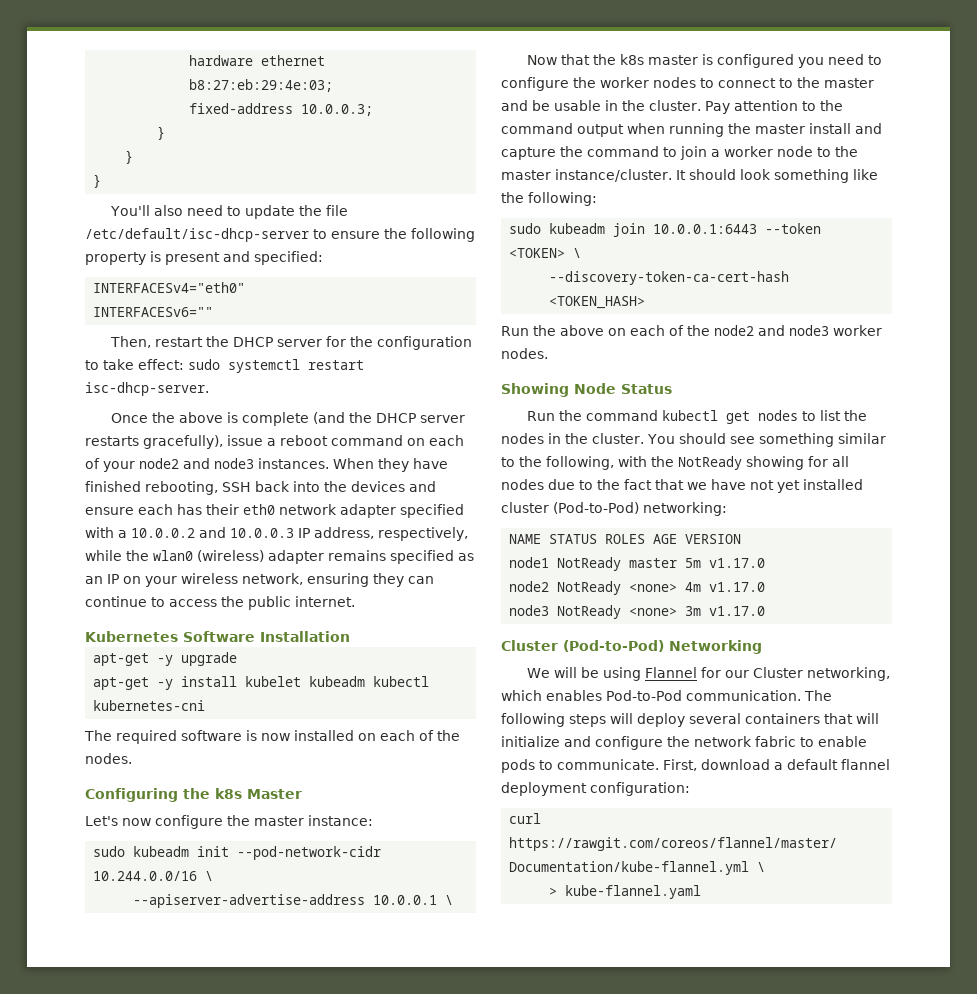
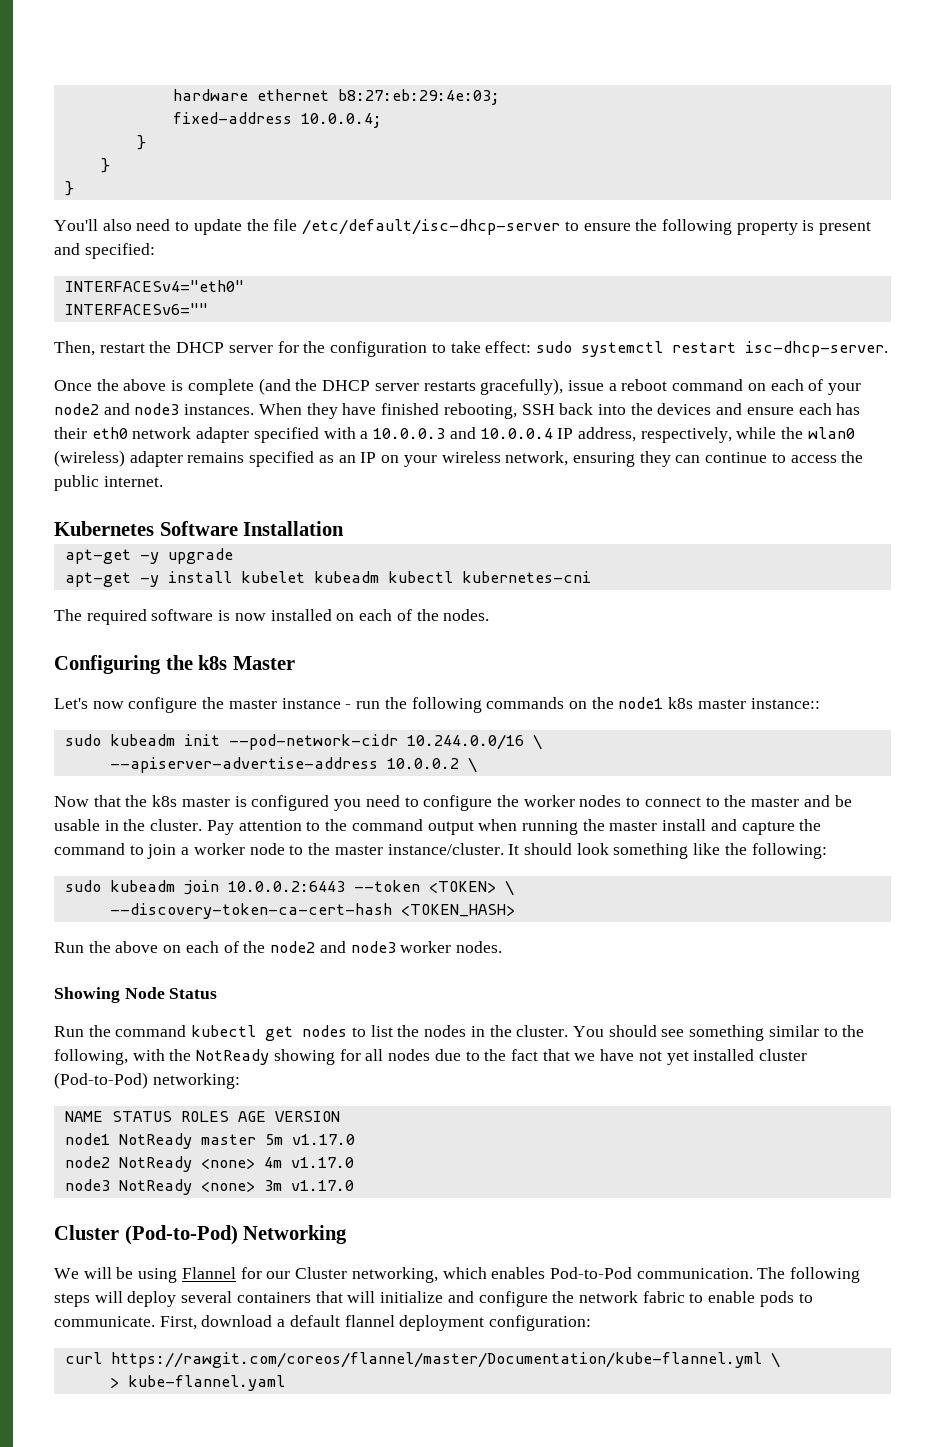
[301,104,374,116] 10.0.0.3; -> [300,113,382,128] 10.0.0.4;
[131,527,294,538] 10.0.0.2 and 10.0.0.3 -> [373,427,553,439] 10.0.0.3 and 10.0.0.4
[308,815,373,826] instance: -> [281,697,820,713] instance - run the following commands on the node1 k8s master instance::
[373,895,438,905] 10.0.0.1 -> [386,758,459,769] 10.0.0.2
[653,224,758,234] 10.0.0.1:6443 -> [227,881,345,892] 10.0.0.2:6443

